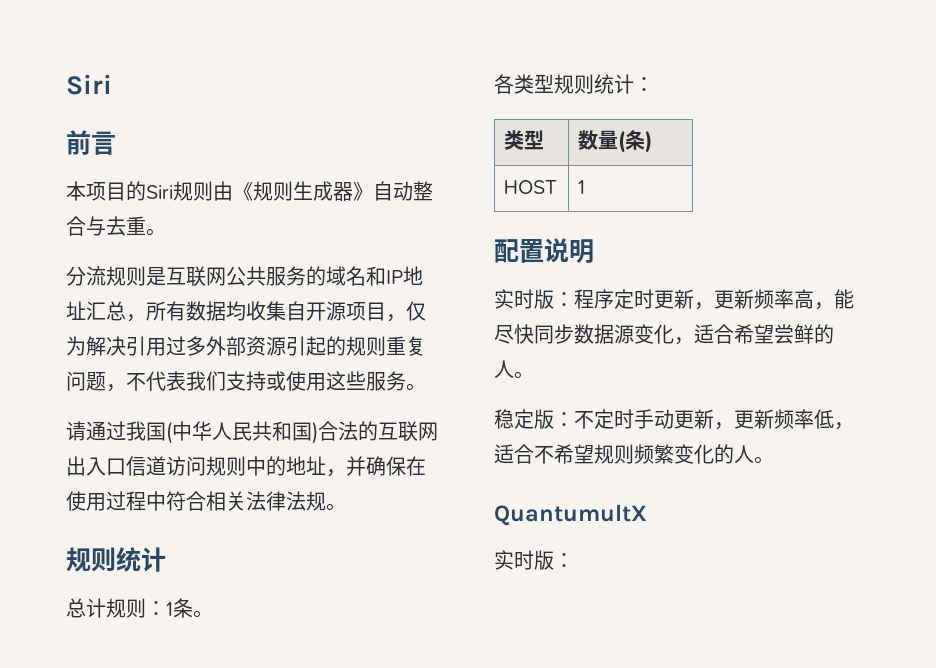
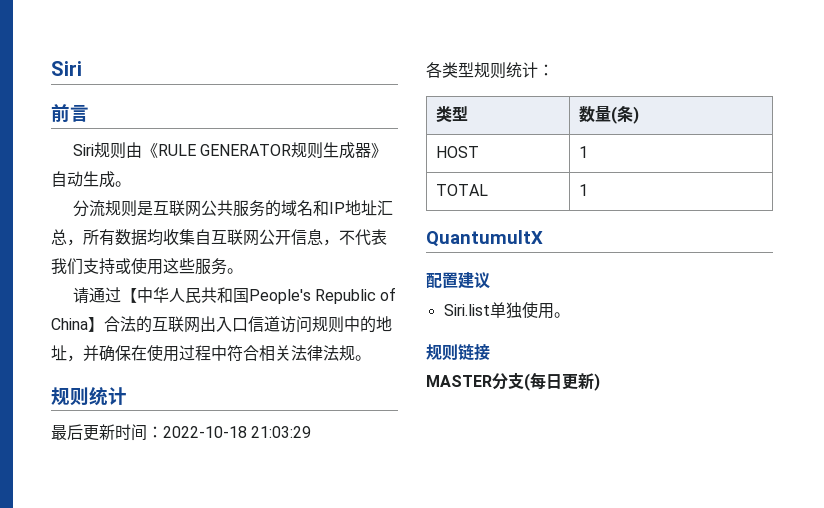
[66,181,146,201] 本项目的 -> (89, 113) none
(253, 191) none -> [157,144,292,156] RULE GENERATOR
[413,181,433,201] [66,216,146,236] 整合与去重 -> [83,171,115,188] 生成
[306,301,426,322] [66,336,426,356] [66,371,106,391] 开源项目，仅为解决引用过多外部资源引起的规则重复问题 -> [211,229,323,246] 互联网公开信息
[126,421,172,444] 我国( -> [120,288,137,303] 【
[312,421,318,444] ) -> [248,287,397,304] [51,317,104,332] People's Republic of China】
[66,598,213,618] 总计规则：1条。 -> [51,424,312,441] 最后更新时间：2022-10-18 21:03:29
[494,238,594,264] [494,289,854,310] [494,324,834,345] [494,360,534,379] [494,409,854,430] [494,444,774,464] [494,504,647,526] [494,550,574,570] // 配置说明 // 实时版：程序定时更新，更新频率高，能尽快同步数据源变化，适合希望尝鲜的人。 // 稳定版：不定时手动更新，更新频率低，适合不希望规则频繁变化的人。 // QuantumultX // 实时版： -> [436,184,489,196] [579,184,589,196] [426,230,543,247] [426,272,490,289] [443,302,570,319] [426,343,490,361] [426,372,600,391] // TOTAL | 1 // QuantumultX // 配置建议 // Siri.list单独使用。 // 规则链接 // MASTER分支(每日更新)

